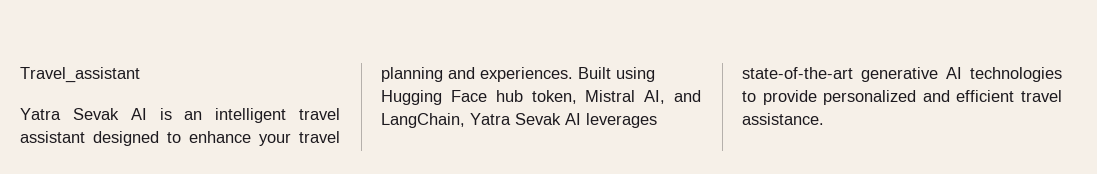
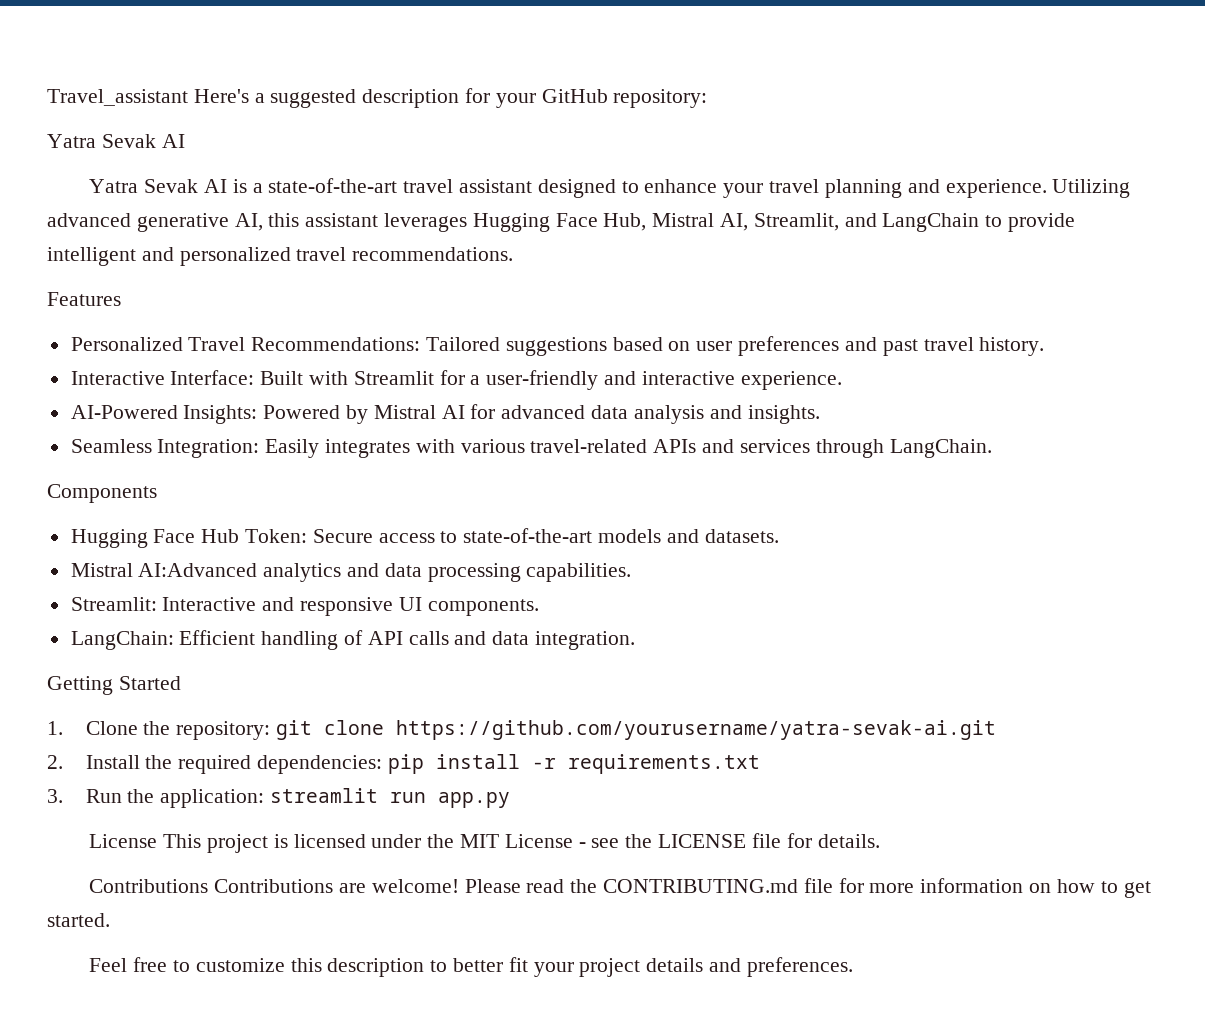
(140, 75) none -> [193,88,708,108] [47,134,185,148] Here's a suggested description for your GitHub repository: // Yatra Sevak AI
[184,108,287,123] an intelligent -> [252,178,398,193] a state-of-the-art
[480,67,655,82] [381,90,701,105] [381,113,657,128] [742,67,1062,82] [742,90,1062,105] [742,113,824,125] experiences. Built using Hugging Face hub token, Mistral AI, and LangChain, Yatra Sevak AI leverages state-of-the-art generative AI technologies to provide personalized and efficient travel assistance. -> [945,179,1131,198] [47,213,1076,232] [47,247,514,266] [47,292,121,306] [70,336,1045,356] [70,370,842,390] [70,404,820,424] [70,439,992,458] [47,484,157,503] [70,528,779,548] [70,563,632,582] [70,597,539,616] [70,630,636,650] [47,676,181,695] [47,720,997,740] [47,754,760,774] [47,788,511,808] [89,833,880,853] [89,878,1151,898] [47,913,110,927] [89,957,853,977] experience. Utilizing advanced generative AI, this assistant leverages Hugging Face Hub, Mistral AI, Streamlit, and LangChain to provide intelligent and personalized travel recommendations. // Features // Personalized Travel Recommendations: Tailored suggestions based on user preferences and past travel history. // Interactive Interface: Built with Streamlit for a user-friendly and interactive experience. // AI-Powered Insights: Powered by Mistral AI for advanced data analysis and insights. // Seamless Integration: Easily integrates with various travel-related APIs and services through LangChain. // Components // Hugging Face Hub Token: Secure access to state-of-the-art models and datasets. // Mistral AI:Advanced analytics and data processing capabilities. // Streamlit: Interactive and responsive UI components. // LangChain: Efficient handling of API calls and data integration. // Getting Started // 1. Clone the repository: git clone https://github.com/yourusername/yatra-sevak-ai.git // 2. Install the required dependencies: pip install -r requirements.txt // 3. Run the application: streamlit run app.py // License This project is licensed under the MIT License - see the LICENSE file for details. // Contributions Contributions are welcome! Please read the CONTRIBUTING.md file for more information on how to get started. // Feel free to customize this description to better fit your project details and preferences.

